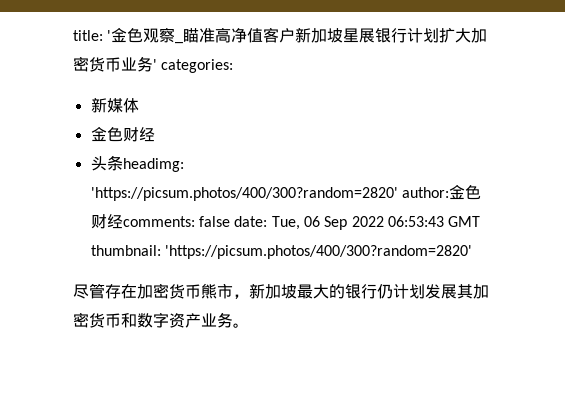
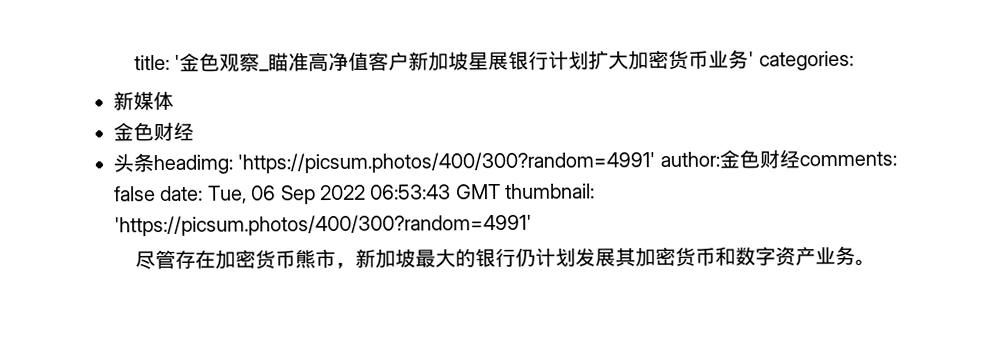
[90,187,398,201] 'https://picsum.photos/400/300?random=2820' -> [237,151,656,174] 'https://picsum.photos/400/300?random=4991'
[164,245,472,259] 'https://picsum.photos/400/300?random=2820' -> [114,213,532,237] 'https://picsum.photos/400/300?random=4991'

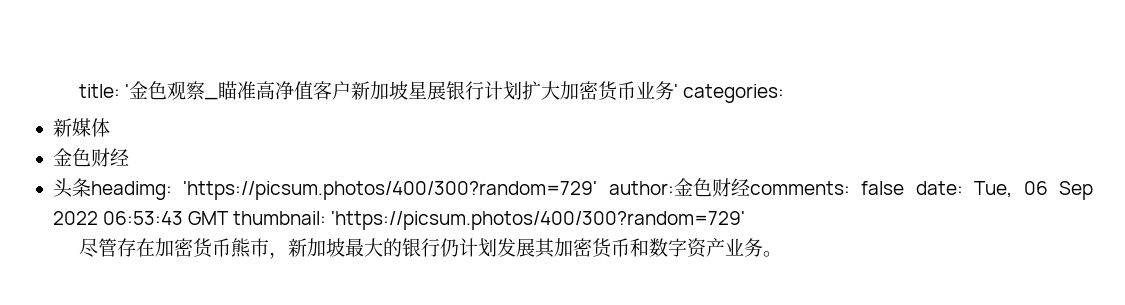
[237,151,656,174] 'https://picsum.photos/400/300?random=4991' -> [183,181,598,200] 'https://picsum.photos/400/300?random=729'
[114,213,532,237] 'https://picsum.photos/400/300?random=4991' -> [331,211,746,230] 'https://picsum.photos/400/300?random=729'

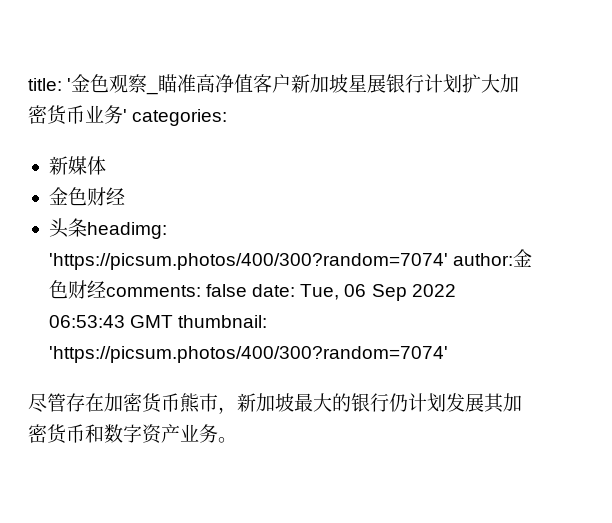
[183,181,598,200] 'https://picsum.photos/400/300?random=729' -> [48,253,448,270] 'https://picsum.photos/400/300?random=7074'
[331,211,746,230] 'https://picsum.photos/400/300?random=729' -> [48,346,448,363] 'https://picsum.photos/400/300?random=7074'

